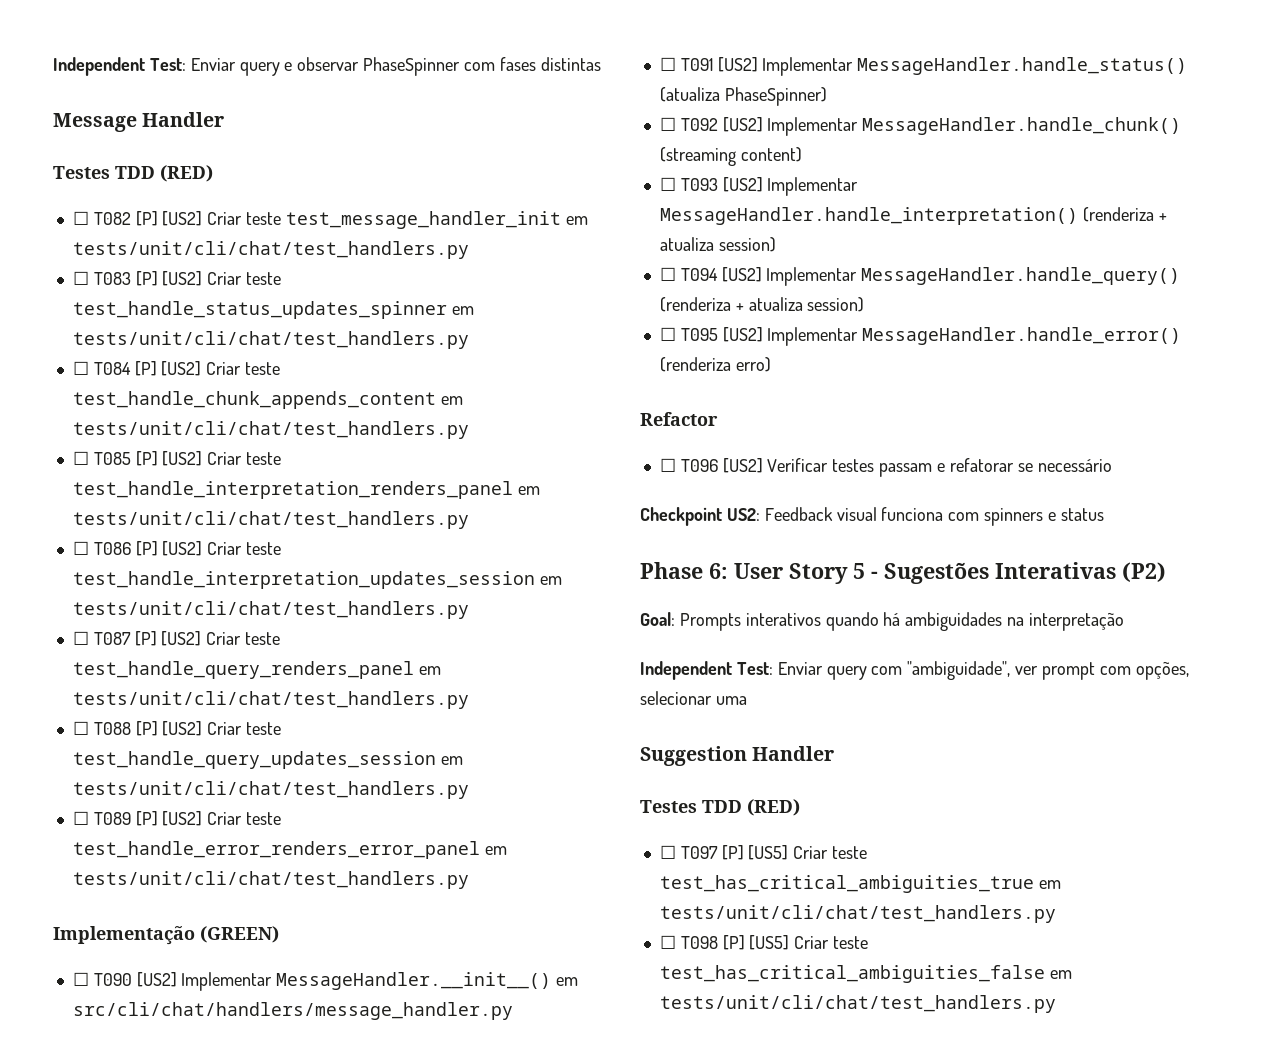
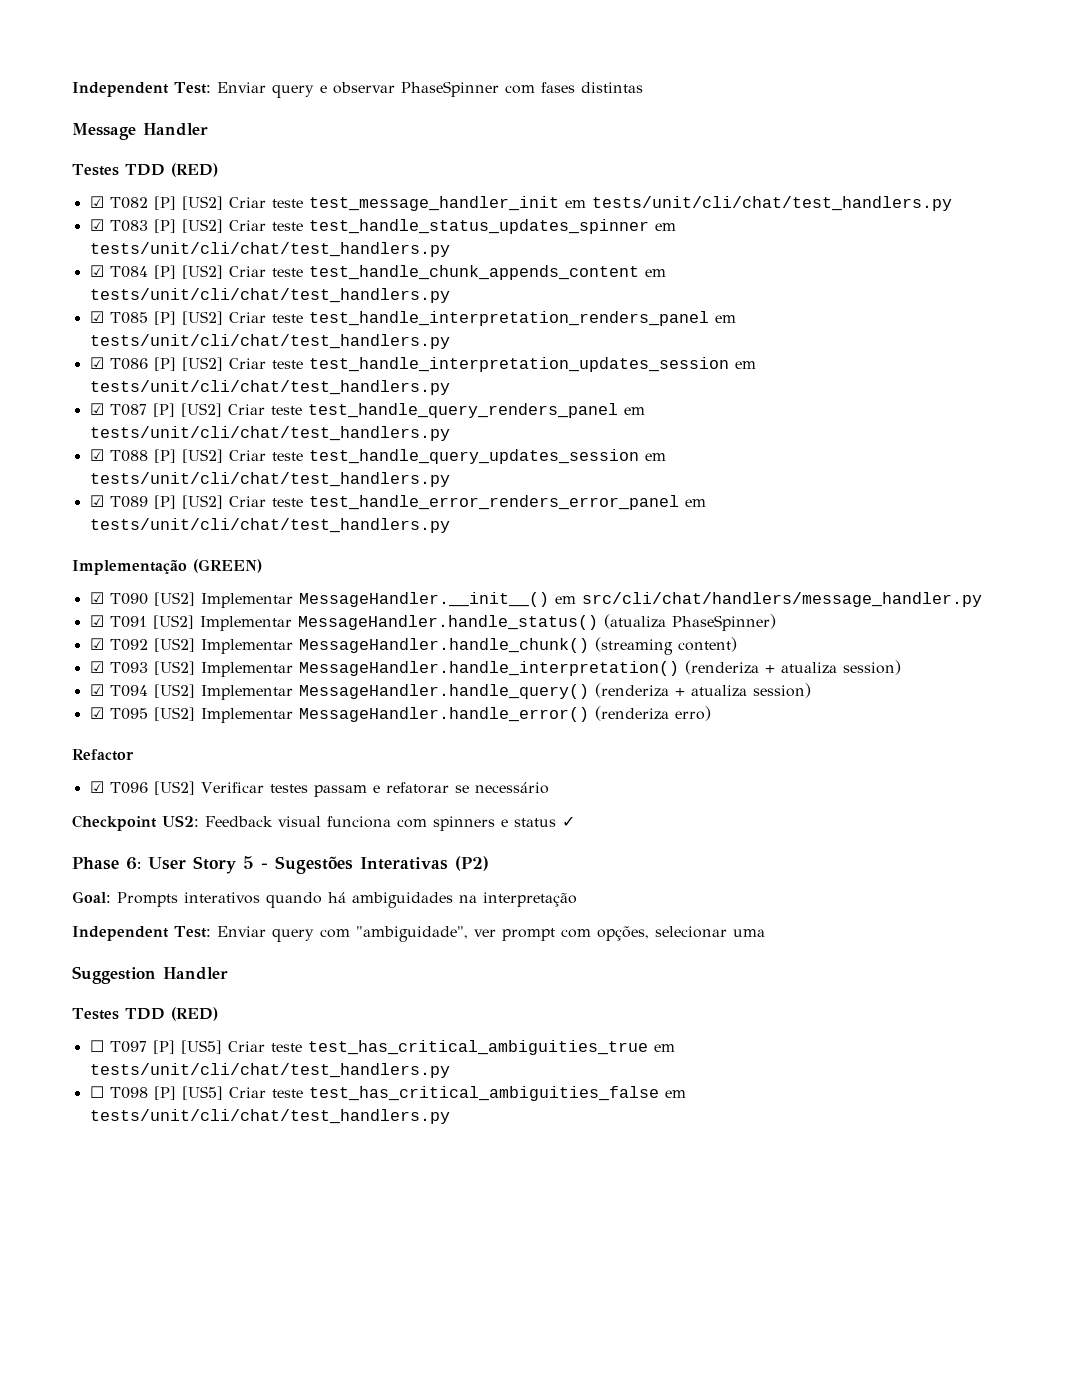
[72,211,89,225] ☐ -> [89,196,104,208] ☑
[72,271,89,285] ☐ -> [89,219,104,231] ☑
[72,361,89,375] ☐ -> [89,265,104,277] ☑
[72,451,89,465] ☐ -> [89,311,104,323] ☑
[72,541,89,555] ☐ -> [89,357,104,369] ☑
[72,631,89,645] ☐ -> [89,403,104,415] ☑
[72,721,89,735] ☐ -> [89,449,104,461] ☑
[72,811,89,825] ☐ -> [89,495,104,507] ☑
[72,972,89,986] ☐ -> [89,592,104,604] ☑
[659,57,676,71] ☐ -> [89,615,104,627] ☑
[659,117,676,131] ☐ -> [89,638,104,650] ☑
[659,177,676,191] ☐ -> [89,661,104,673] ☑
[659,267,676,281] ☐ -> [89,684,104,696] ☑
[659,327,676,341] ☐ -> [89,707,104,719] ☑
[659,458,676,472] ☐ -> [89,781,104,793] ☑
(1104, 514) none -> [562,816,575,827] ✓

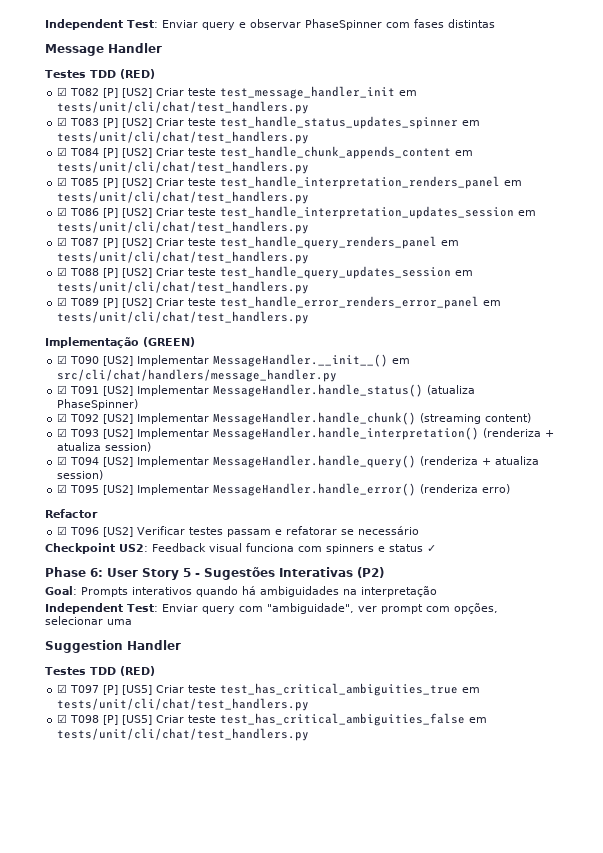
[89,1040,104,1052] ☐ -> [57,684,68,693] ☑
[89,1086,104,1098] ☐ -> [57,714,68,723] ☑

